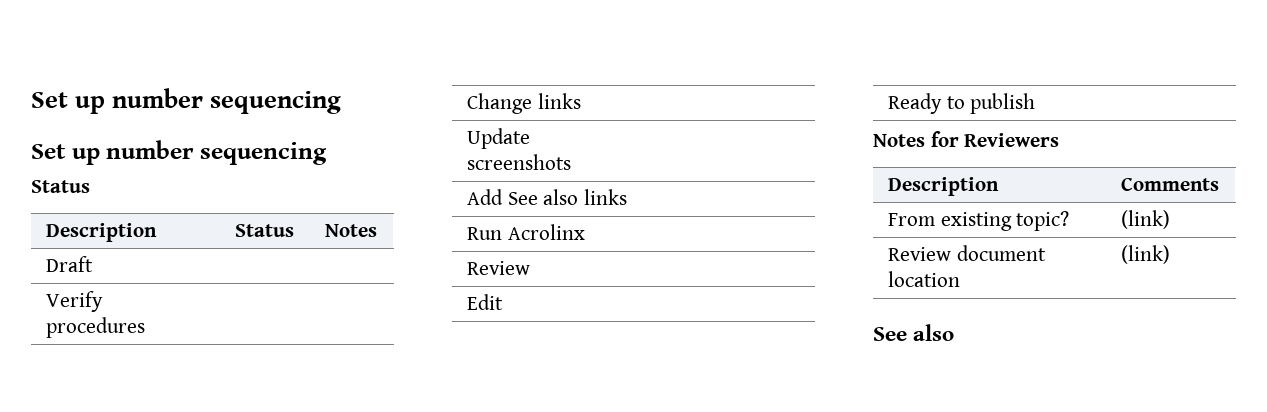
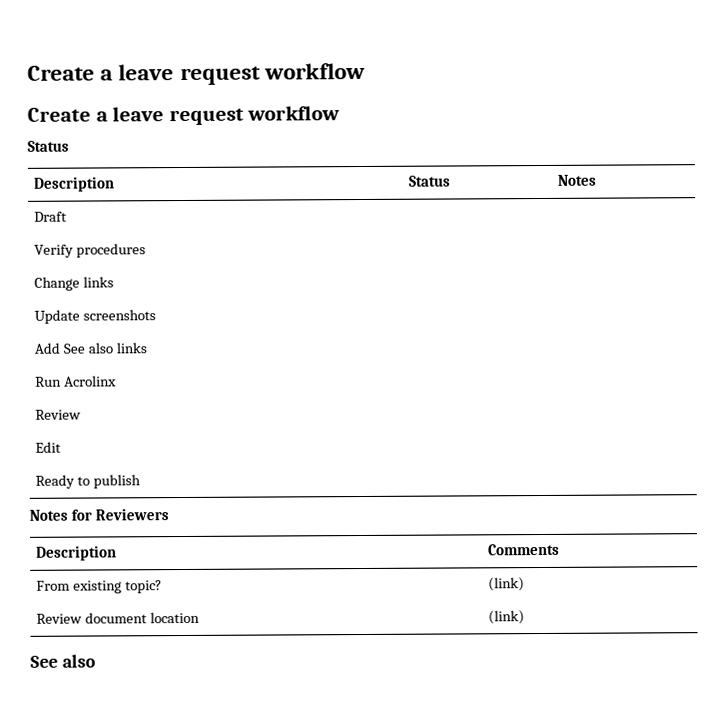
[31,88,341,114] [31,140,327,165] Set up number sequencing // Set up number sequencing -> [27,62,365,86] [27,105,341,126] Create a leave request workflow // Create a leave request workflow

